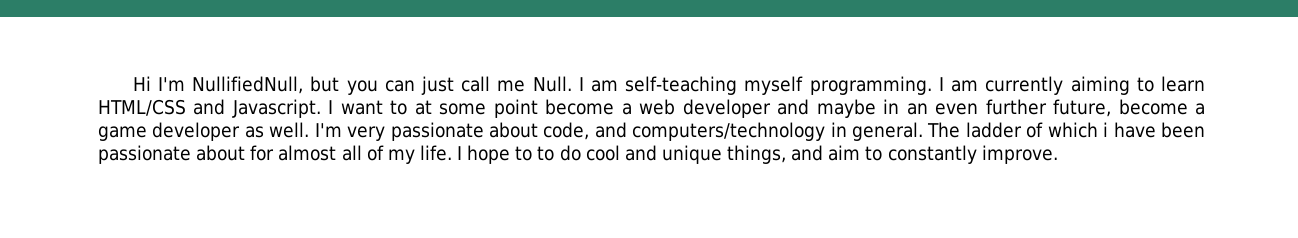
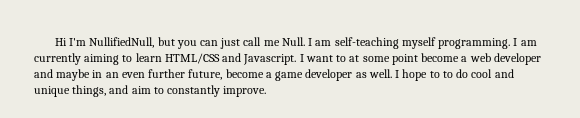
[314,122,1206,141] [98,145,452,164] I'm very passionate about code, and computers/technology in general. The ladder of which i have been passionate about for almost all of my life. -> (392, 73) none

